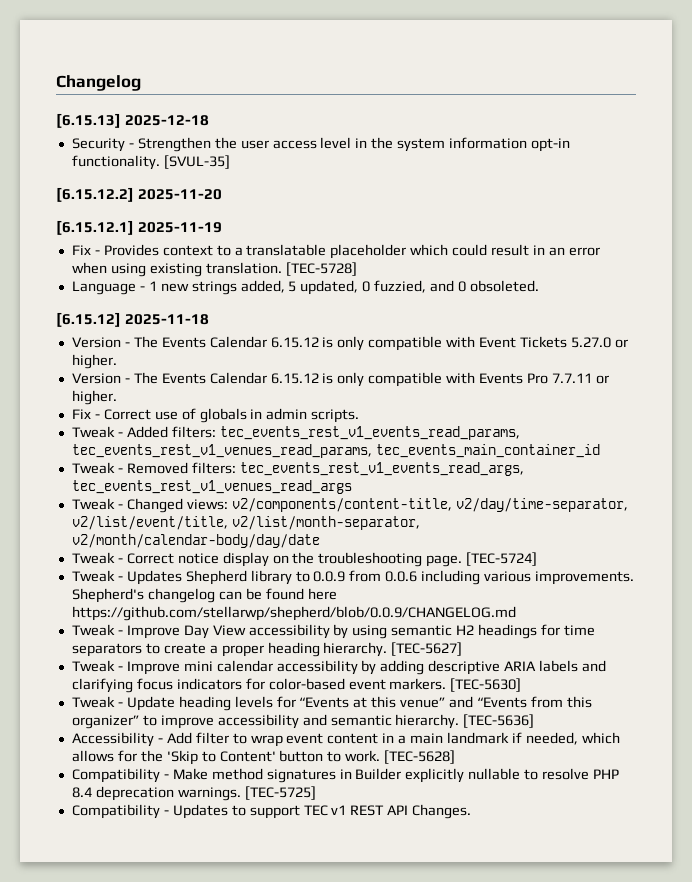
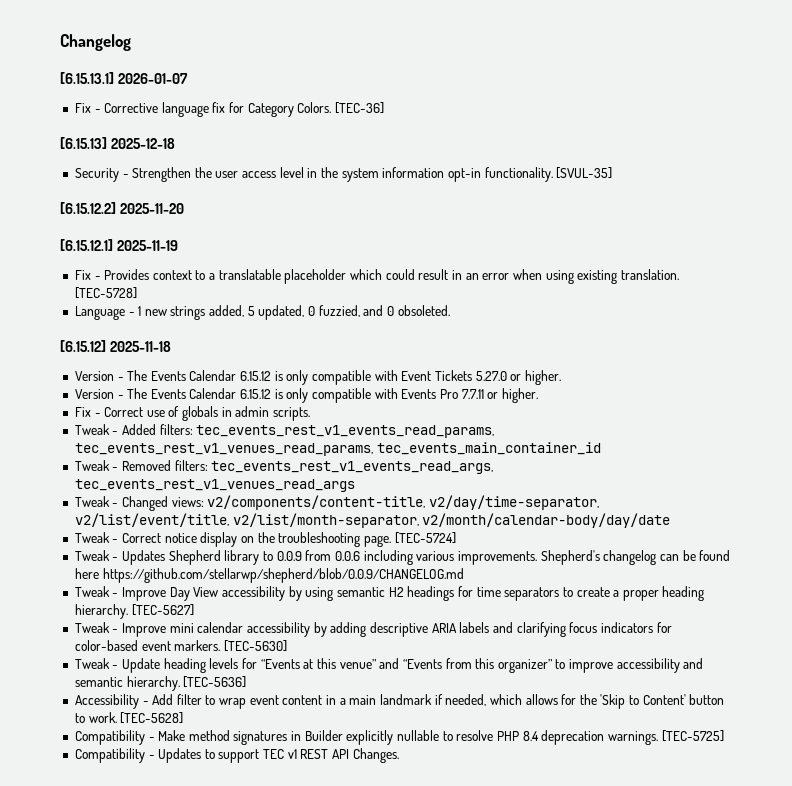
(141, 83) none -> [60,72,188,84] [74,102,385,117] // [6.15.13.1] 2026-01-07 // Fix - Corrective language fix for Category Colors. [TEC-36]

